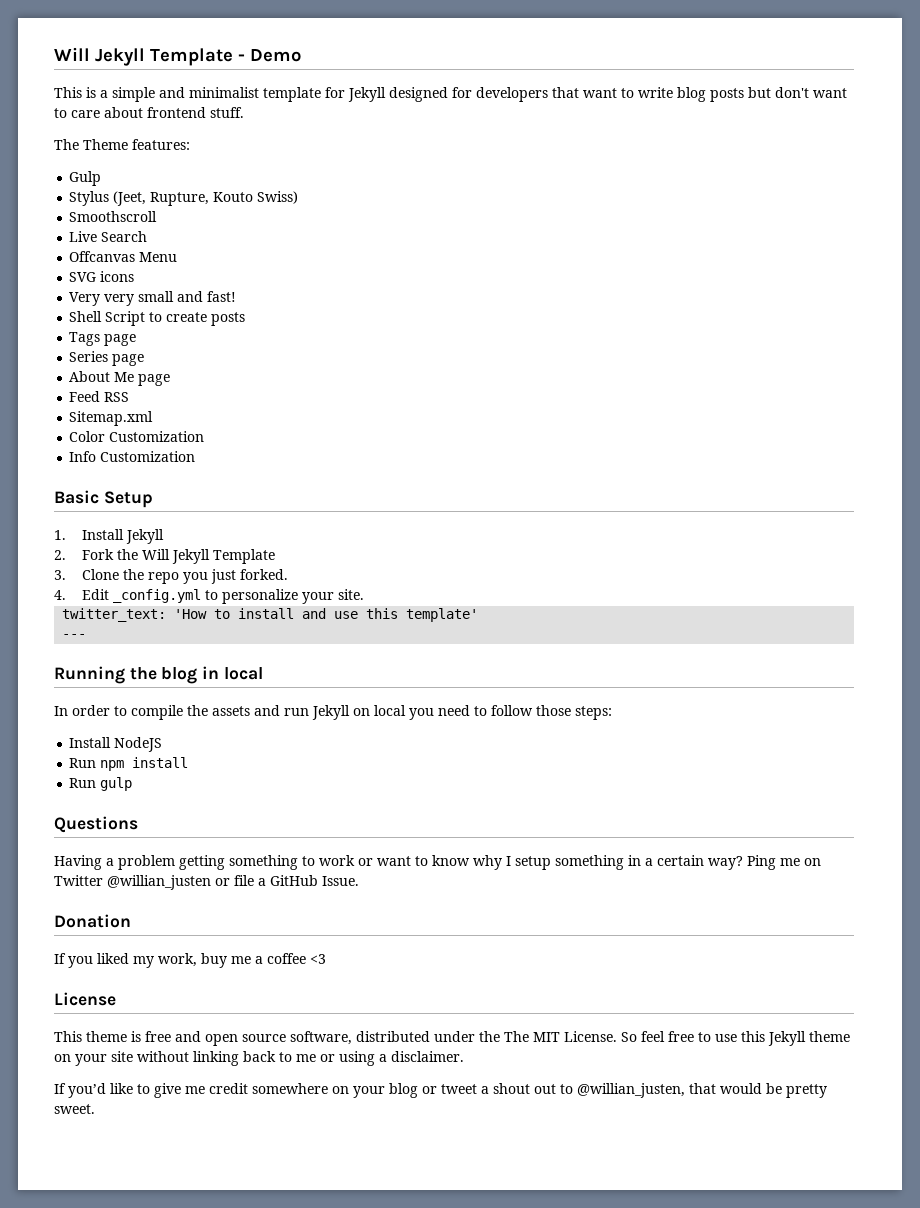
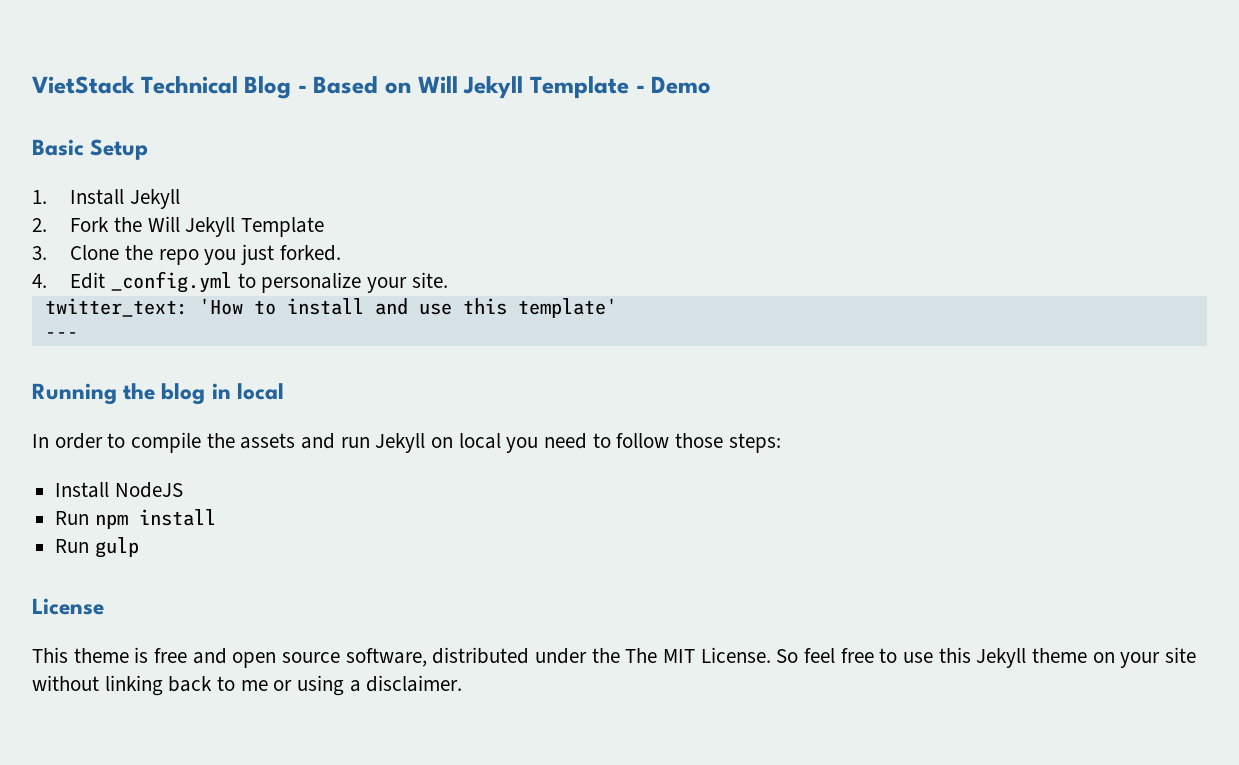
(54, 54) none -> [32,76,412,99] VietStack Technical Blog - Based on
[54,87,847,102] [54,107,244,118] [54,139,190,150] [69,171,102,186] [69,191,299,206] [69,211,158,222] [69,231,148,242] [69,251,178,262] [69,271,135,282] [69,291,237,306] [69,311,246,326] [69,332,137,346] [69,351,145,366] [69,371,171,386] [69,391,130,402] [69,411,154,426] [69,431,205,442] [69,451,196,462] // This is a simple and minimalist template for Jekyll designed for developers that want to write blog posts but don't want to care about frontend stuff. // The Theme features: // Gulp // Stylus (Jeet, Rupture, Kouto Swiss) // Smoothscroll // Live Search // Offcanvas Menu // SVG icons // Very very small and fast! // Shell Script to create posts // Tags page // Series page // About Me page // Feed RSS // Sitemap.xml // Color Customization // Info Customization -> (712, 85) none
[54,816,138,833] [54,855,821,870] [54,875,359,890] [54,914,131,928] [54,953,326,968] // Questions // Having a problem getting something to work or want to know why I setup something in a certain way? Ping me on Twitter @willian_justen or file a GitHub Issue. // Donation // If you liked my work, buy me a coffee <3 -> (139, 547) none
[54,1083,827,1098] [54,1104,95,1114] // If you’d like to give me credit somewhere on your blog or tweet a shout out to @willian_justen, that would be pretty sweet. -> (463, 683) none

